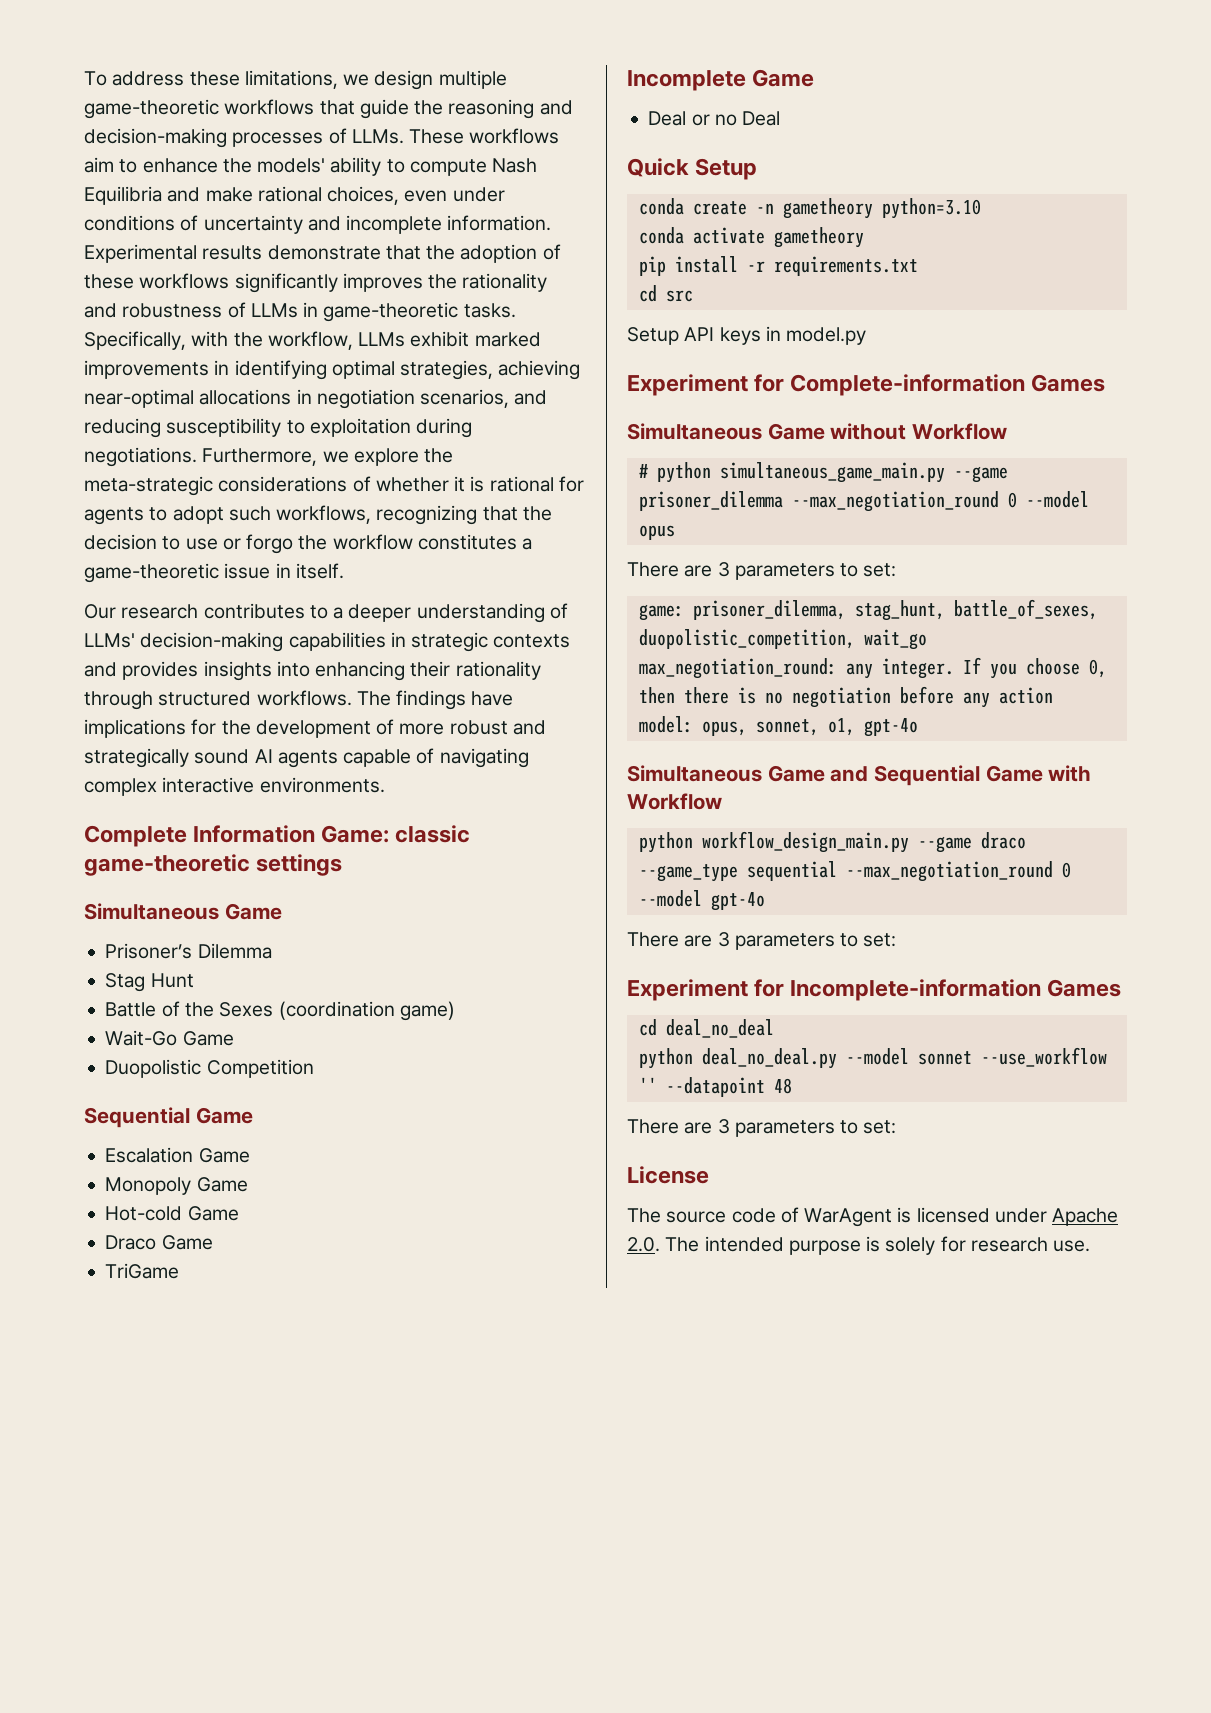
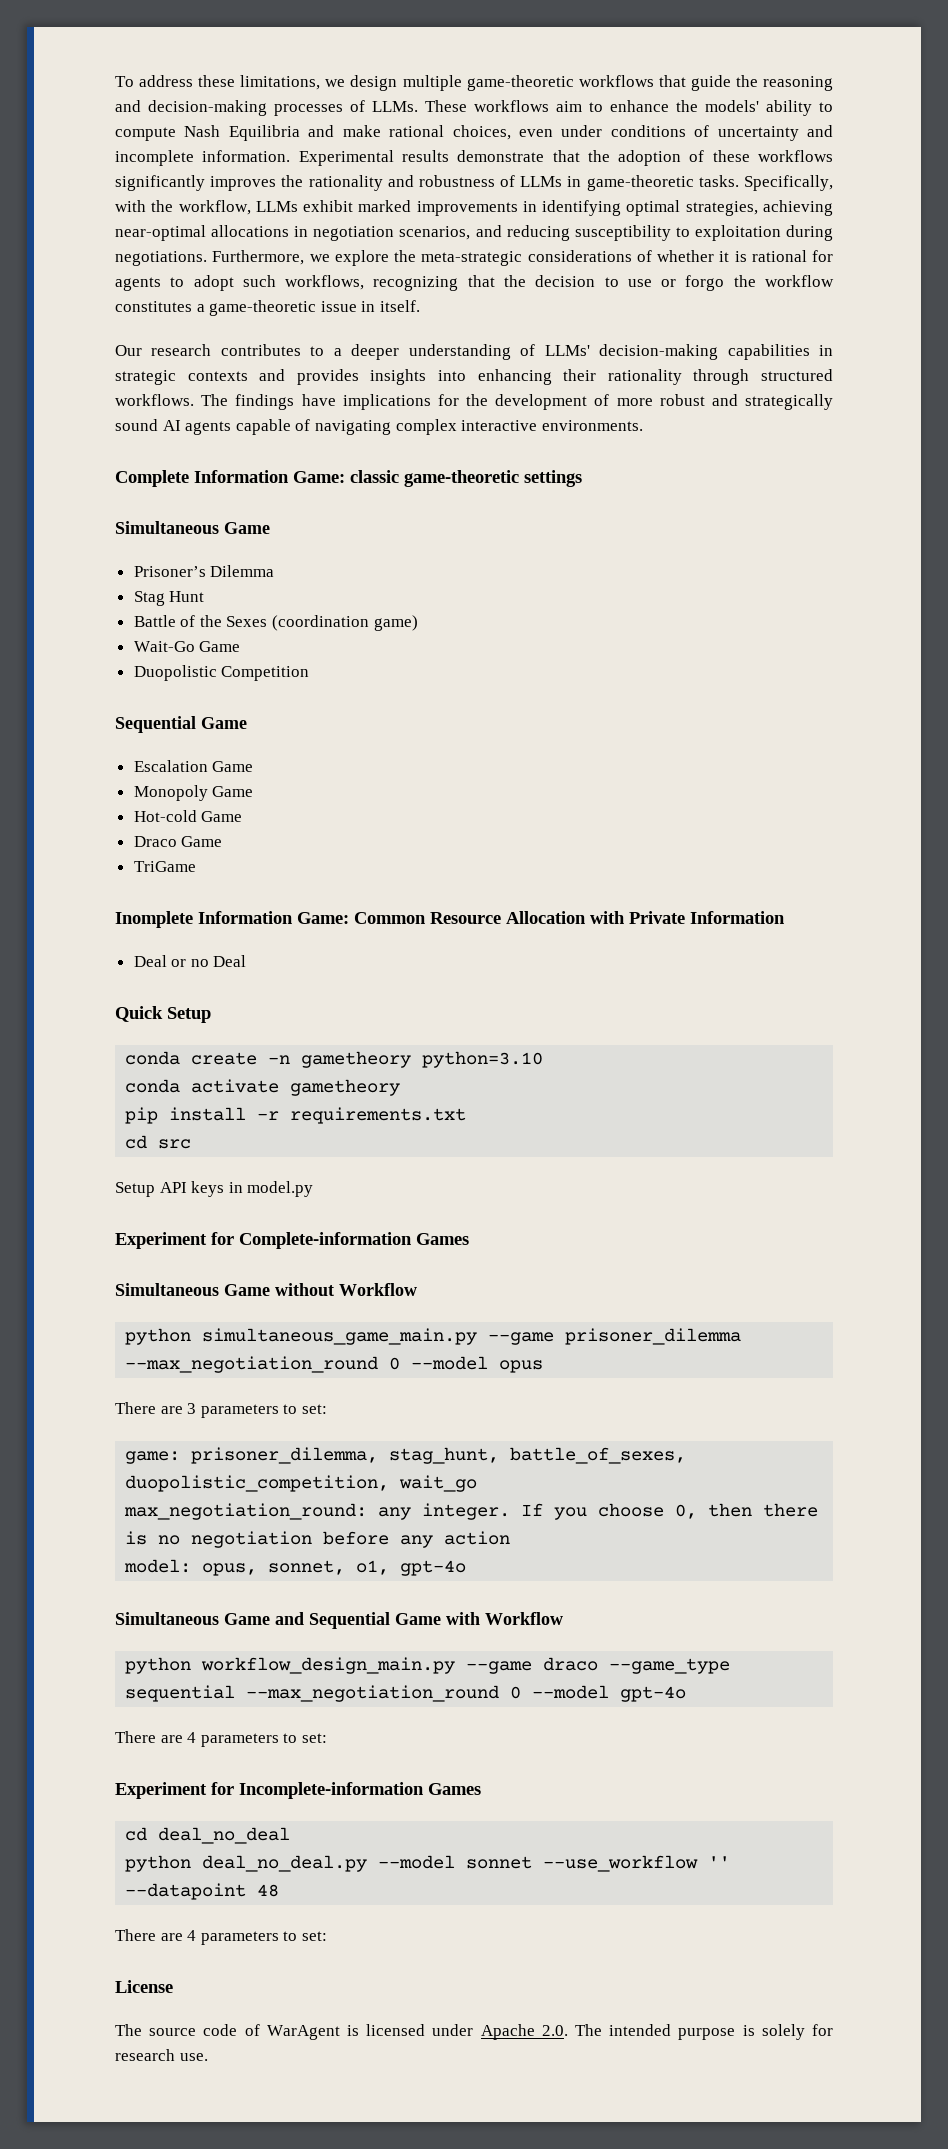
[627,69,815,91] Incomplete Game -> [115,911,785,928] Inomplete Information Game: Common Resource Allocation with Private Information
[638,464,648,478] # -> (417, 1289) none
[717,932,730,947] 3 -> [187,1732,197,1743] 4
[717,1119,730,1134] 3 -> [187,1930,197,1941] 4

